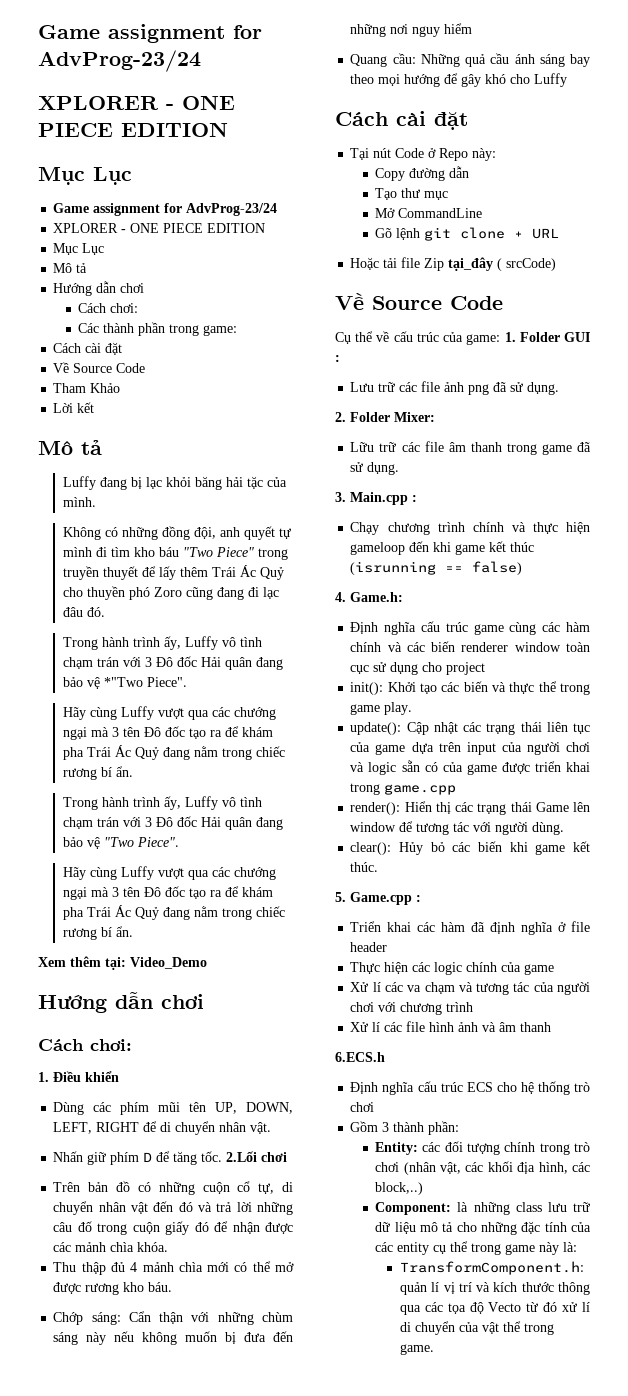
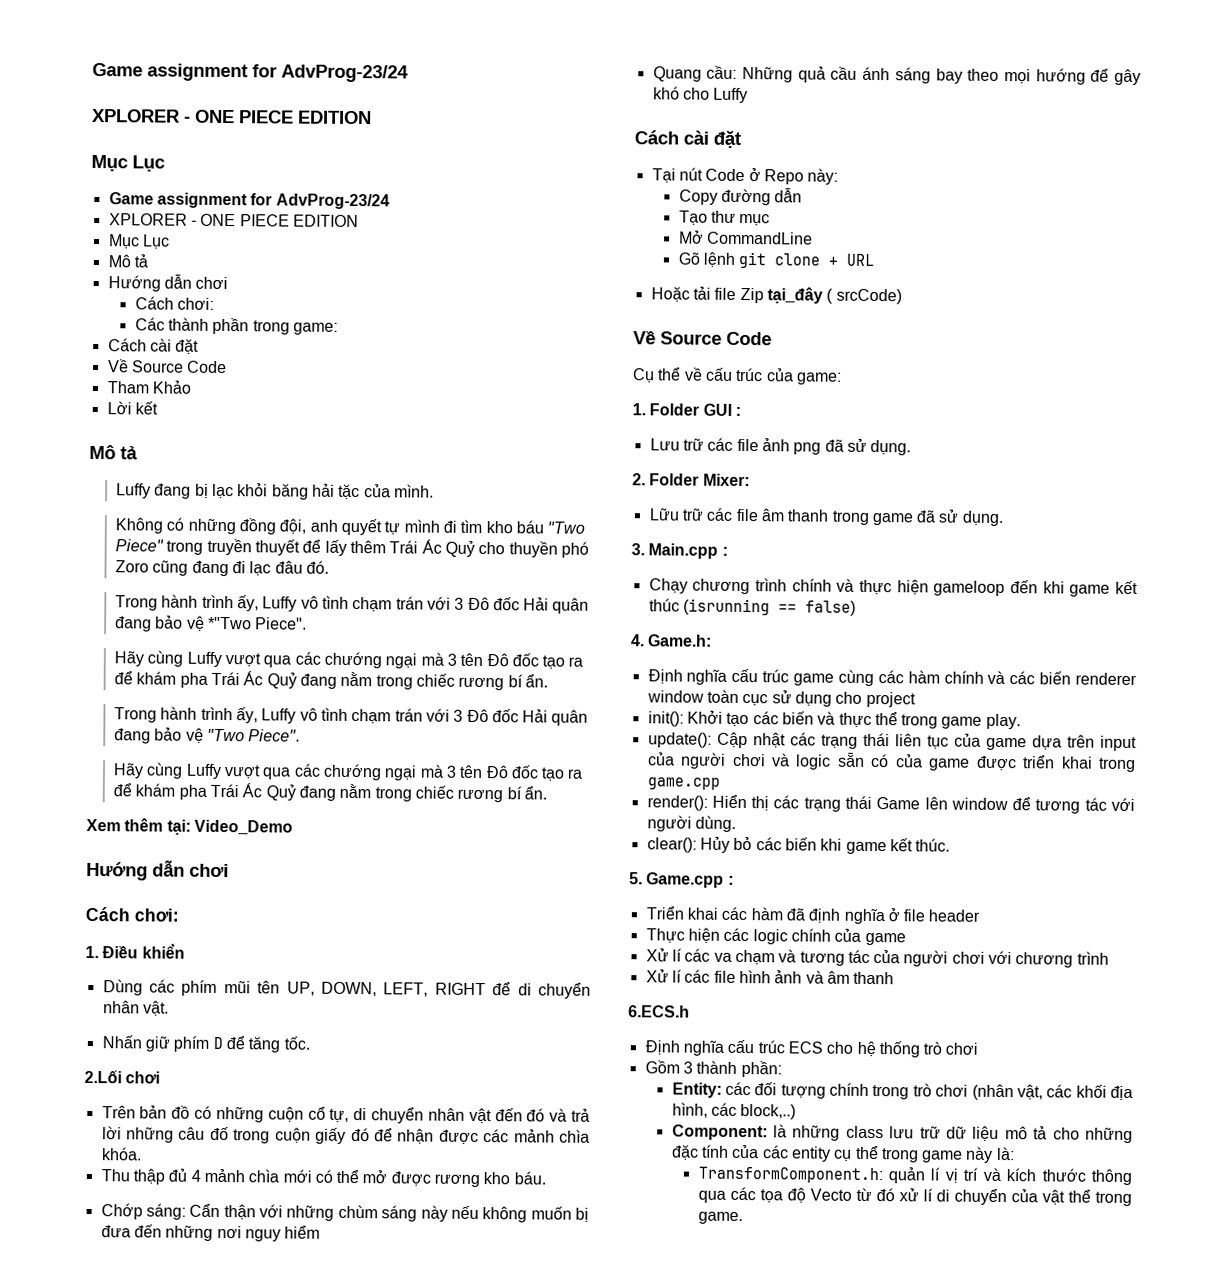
(223, 1156) none -> (310, 1043) //
(501, 339) none -> (842, 378) //

